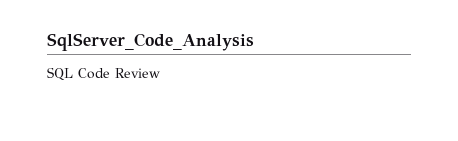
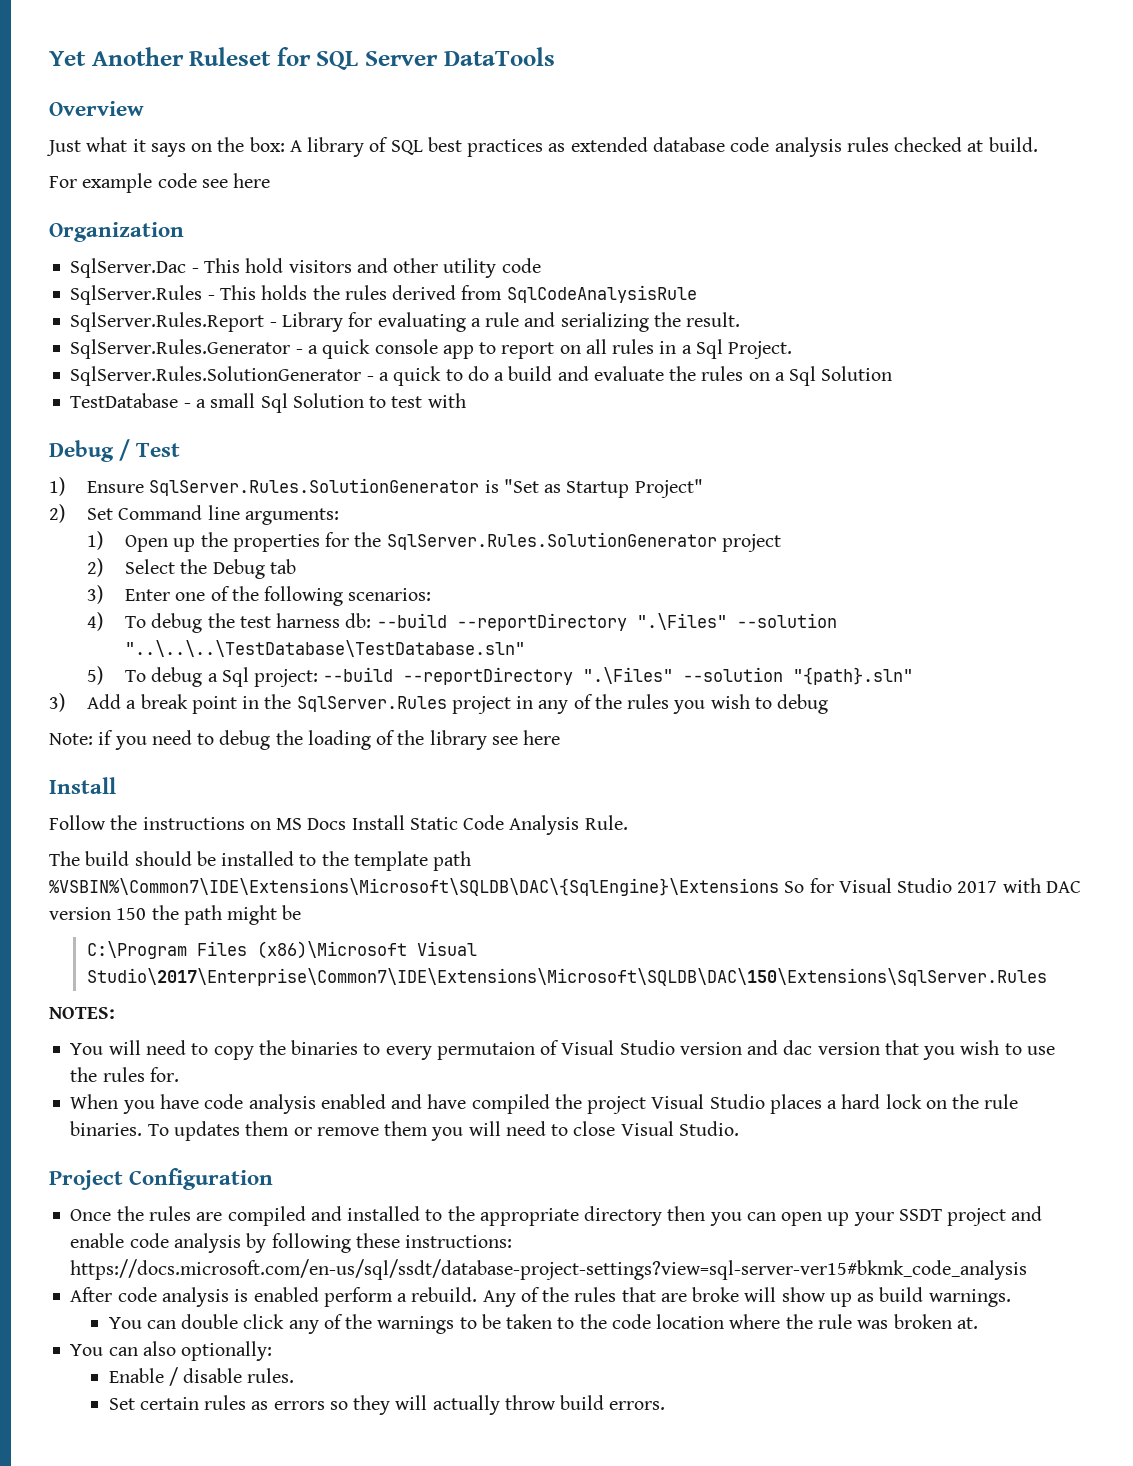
[47,33,254,51] [47,67,160,81] SqlServer_Code_Analysis // SQL Code Review -> [49,47,555,70] [49,101,144,116] [46,137,1038,157] [49,173,271,193] [49,222,184,242] [70,258,541,278] [70,285,697,305] [70,312,741,332] [70,339,793,359] [70,366,893,386] [70,393,466,413] [49,439,181,462] [49,477,703,498] [49,504,339,525] [87,531,781,552] [87,558,296,579] [87,585,432,606] [87,612,837,633] [125,640,526,657] [87,666,914,687] [49,693,829,714] [49,730,561,750] [49,777,116,794] [49,815,628,835] [49,851,472,871] [49,878,1081,896] [49,905,302,925] [87,941,478,959] [87,968,1048,986] [49,1007,115,1019] [70,1040,1056,1060] [70,1067,179,1082] [70,1094,1019,1114] [70,1121,739,1141] [49,1168,274,1190] [70,1206,1043,1226] [70,1233,513,1253] [70,1259,1028,1280] [70,1287,1011,1307] [108,1314,978,1334] [70,1341,273,1361] [108,1367,295,1386] [108,1395,666,1415] Yet Another Ruleset for SQL Server DataTools // Overview // Just what it says on the box: A library of SQL best practices as extended database code analysis rules checked at build. // For example code see here // Organization // SqlServer.Dac - This hold visitors and other utility code // SqlServer.Rules - This holds the rules derived from SqlCodeAnalysisRule // SqlServer.Rules.Report - Library for evaluating a rule and serializing the result. // SqlServer.Rules.Generator - a quick console app to report on all rules in a Sql Project. // SqlServer.Rules.SolutionGenerator - a quick to do a build and evaluate the rules on a Sql Solution // TestDatabase - a small Sql Solution to test with // Debug / Test // 1) Ensure SqlServer.Rules.SolutionGenerator is "Set as Startup Project" // 2) Set Command line arguments: // 1) Open up the properties for the SqlServer.Rules.SolutionGenerator project // 2) Select the Debug tab // 3) Enter one of the following scenarios: // 4) To debug the test harness db: --build --reportDirectory ".\Files" --solution "..\..\..\TestDatabase\TestDatabase.sln" // 5) To debug a Sql project: --build --reportDirectory ".\Files" --solution "{path}.sln" // 3) Add a break point in the SqlServer.Rules project in any of the rules you wish to debug // Note: if you need to debug the loading of the library see here // Install // Follow the instructions on MS Docs Install Static Code Analysis Rule. // The build should be installed to the template path %VSBIN%\Common7\IDE\Extensions\Microsoft\SQLDB\DAC\{SqlEngine}\Extensions So for Visual Studio 2017 with DAC version 150 the path might be // C:\Program Files (x86)\Microsoft Visual Studio\2017\Enterprise\Common7\IDE\Extensions\Microsoft\SQLDB\DAC\150\Extensions\SqlServer.Rules // NOTES: // You will need to copy the binaries to every permutaion of Visual Studio version and dac version that you wish to use the rules for. // When you have code analysis enabled and have compiled the project Visual Studio places a hard lock on the rule binaries. To updates them or remove them you will need to close Visual Studio. // Project Configuration // Once the rules are compiled and installed to the appropriate directory then you can open up your SSDT project and enable code analysis by following these instructions: https://docs.microsoft.com/en-us/sql/ssdt/database-project-settings?view=sql-server-ver15#bkmk_code_analysis // After code analysis is enabled perform a rebuild. Any of the rules that are broke will show up as build warnings. // You can double click any of the warnings to be taken to the code location where the rule was broken at. // You can also optionally: // Enable / disable rules. // Set certain rules as errors so they will actually throw build errors.

